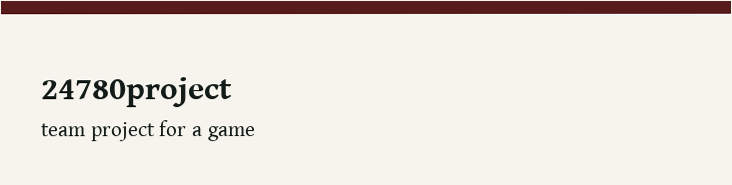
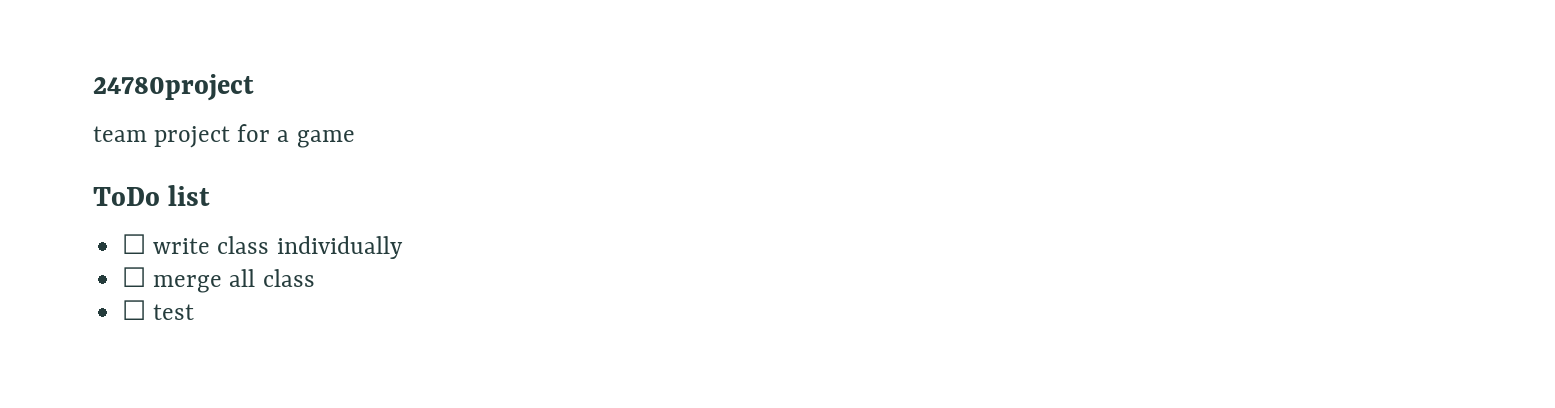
(256, 134) none -> [93,185,211,206] [122,234,403,259] [122,267,315,293] [122,300,195,320] // ToDo list // ☐ write class individually // ☐ merge all class // ☐ test

